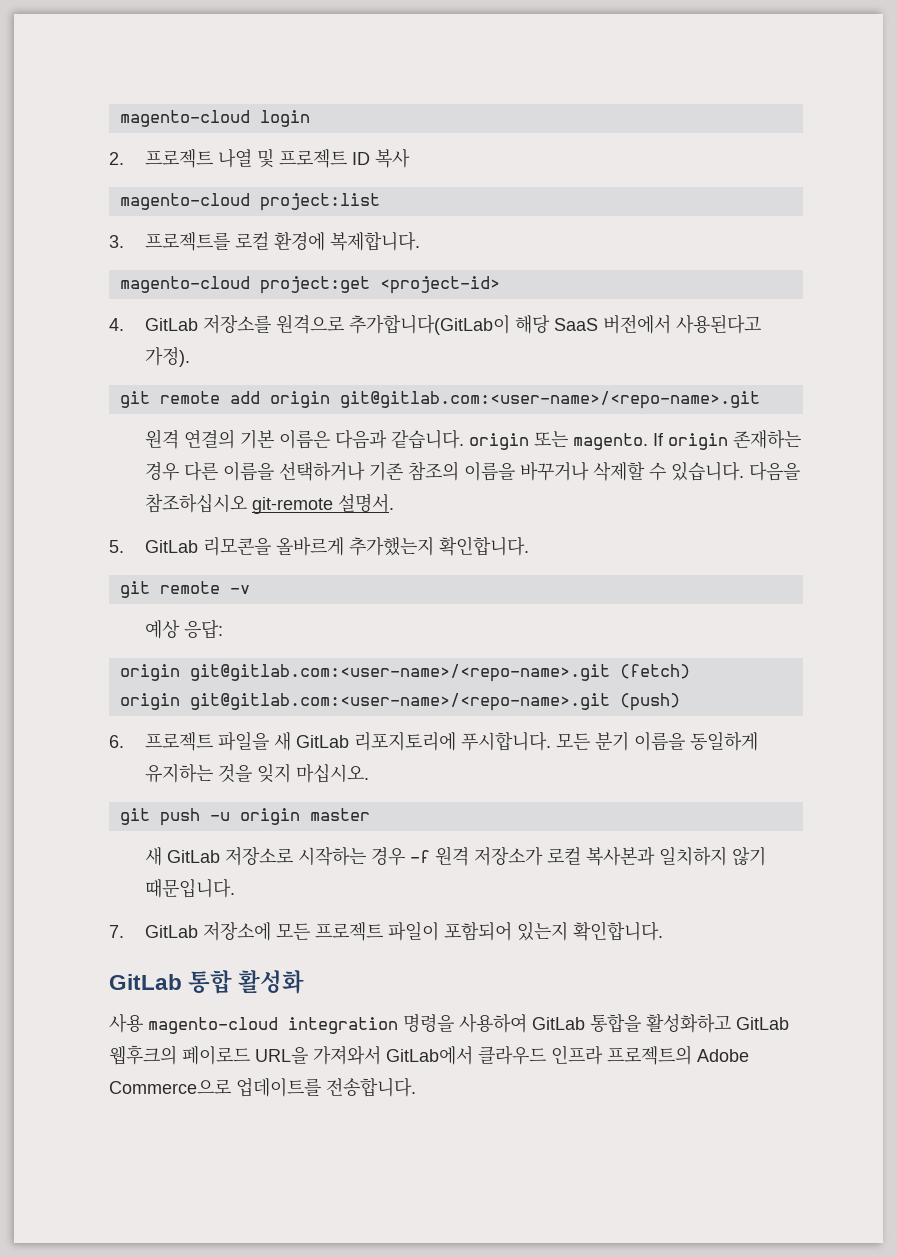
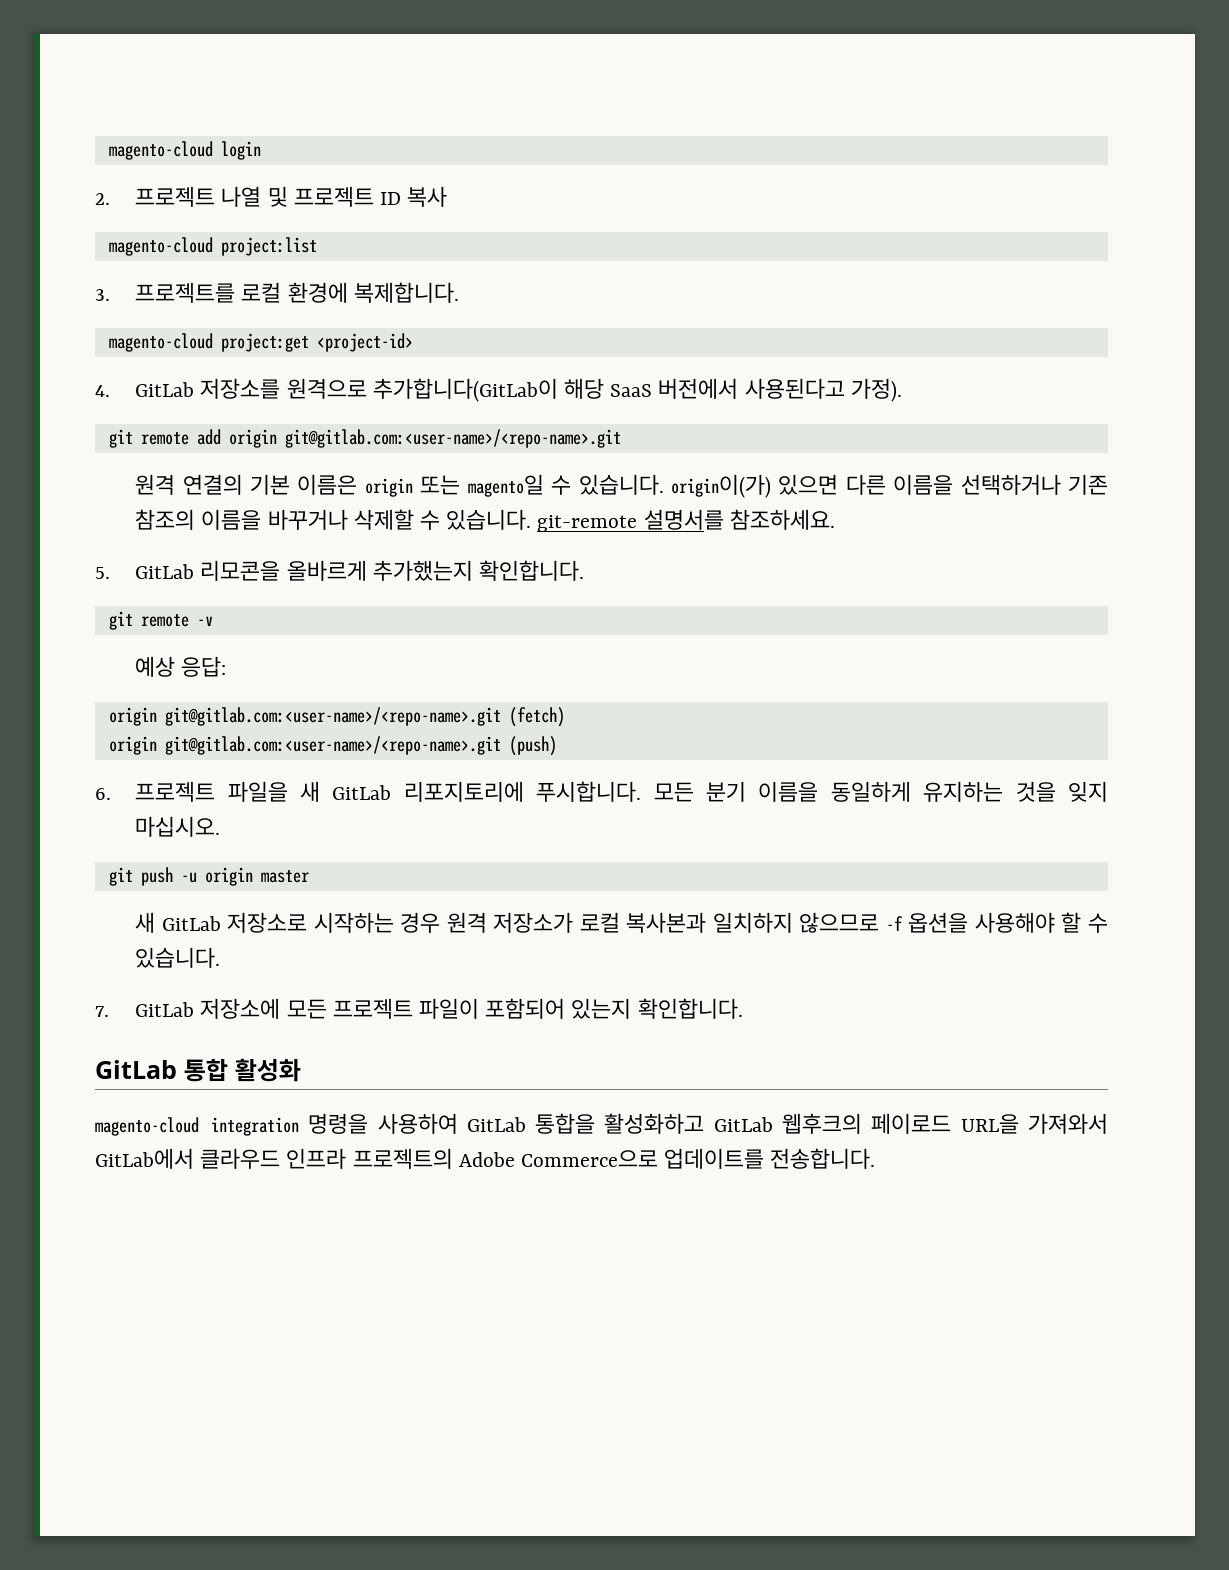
[334,429,801,450] [144,462,179,481] 다음과 같습니다. origin 또는 magento. If origin 존재하는 경우 -> [364,474,839,498] origin 또는 magento일 수 있습니다. origin이(가) 있으면
[748,461,800,481] [144,493,394,514] 다음을 참조하십시오 git-remote 설명서. -> [537,509,835,532] git-remote 설명서를 참조하세요.
[409,850,430,863] -f -> (441, 922) none
[731,847,766,866] [144,878,235,898] 않기 때문입니다. -> [799,912,1108,933] [135,947,221,968] 않으므로 -f 옵션을 사용해야 할 수 있습니다.
[109,1014,143,1033] 사용 -> (301, 1070) none

